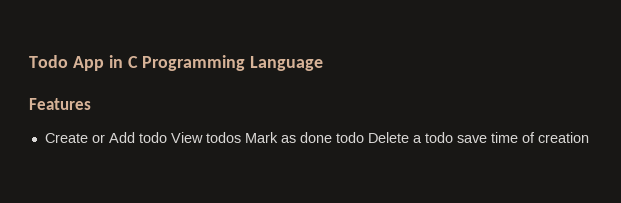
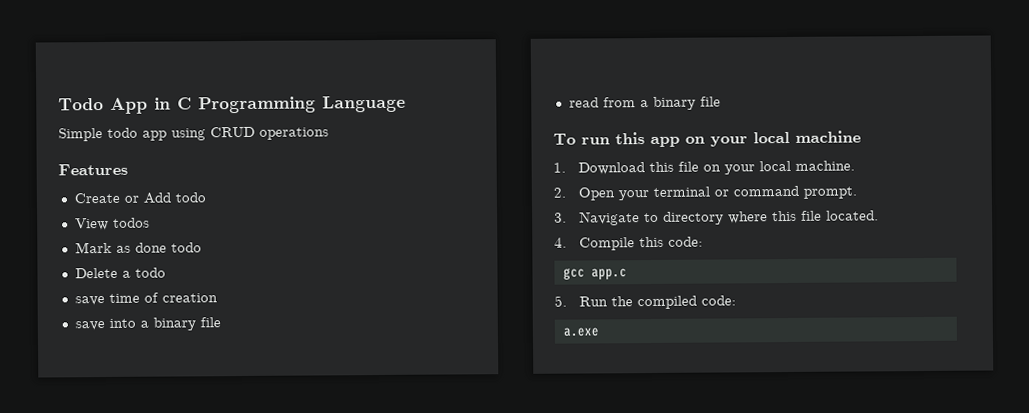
(324, 63) none -> [58,126,329,142] // Simple todo app using CRUD operations
(167, 137) none -> (206, 197) //
(241, 137) none -> (150, 222) //
(364, 137) none -> (202, 247) //
(453, 137) none -> (166, 272) //
(589, 137) none -> [74,317,221,331] [568,96,721,110] [553,130,861,148] [553,160,856,175] [553,185,858,201] [554,210,880,226] [554,236,704,251] [562,267,627,280] [554,295,737,310] [562,327,599,337] // save into a binary file // read from a binary file // To run this app on your local machine // 1. Download this file on your local machine. // 2. Open your terminal or command prompt. // 3. Navigate to directory where this file located. // 4. Compile this code: // gcc app.c // 5. Run the compiled code: // a.exe

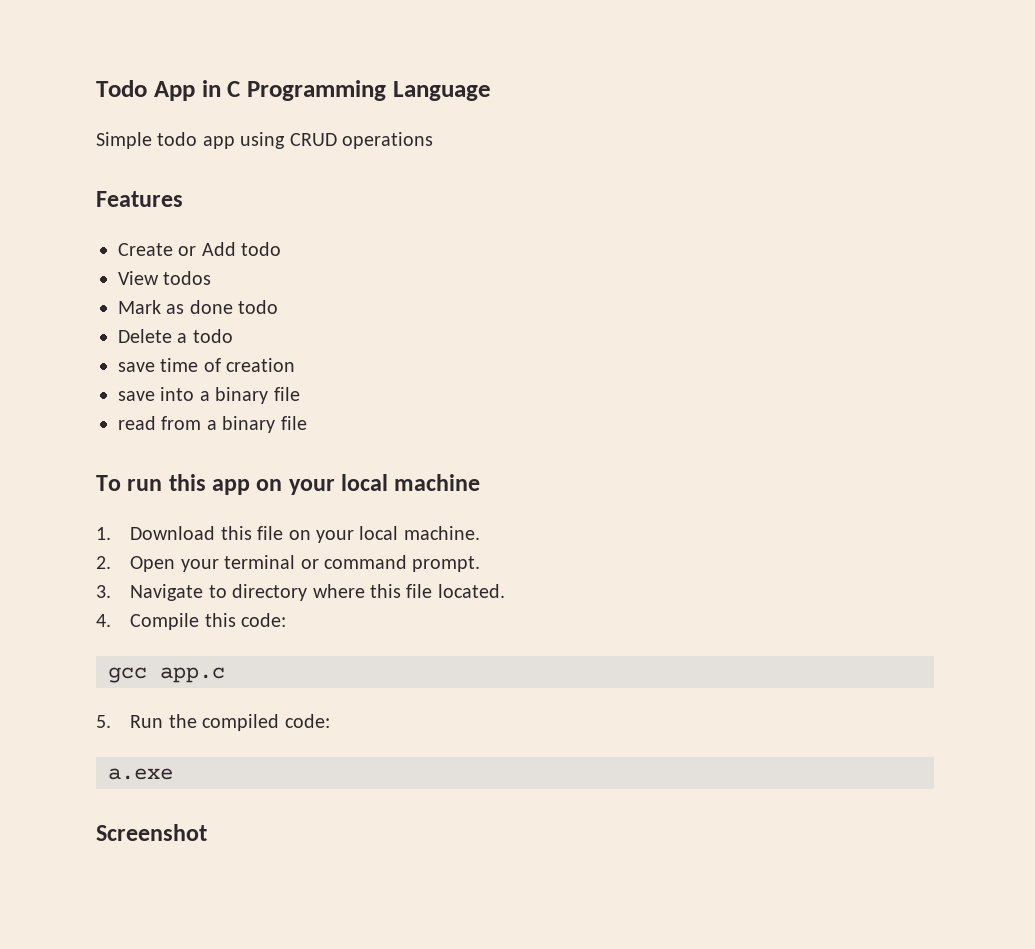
(599, 332) none -> [96,824,207,841] // Screenshot

